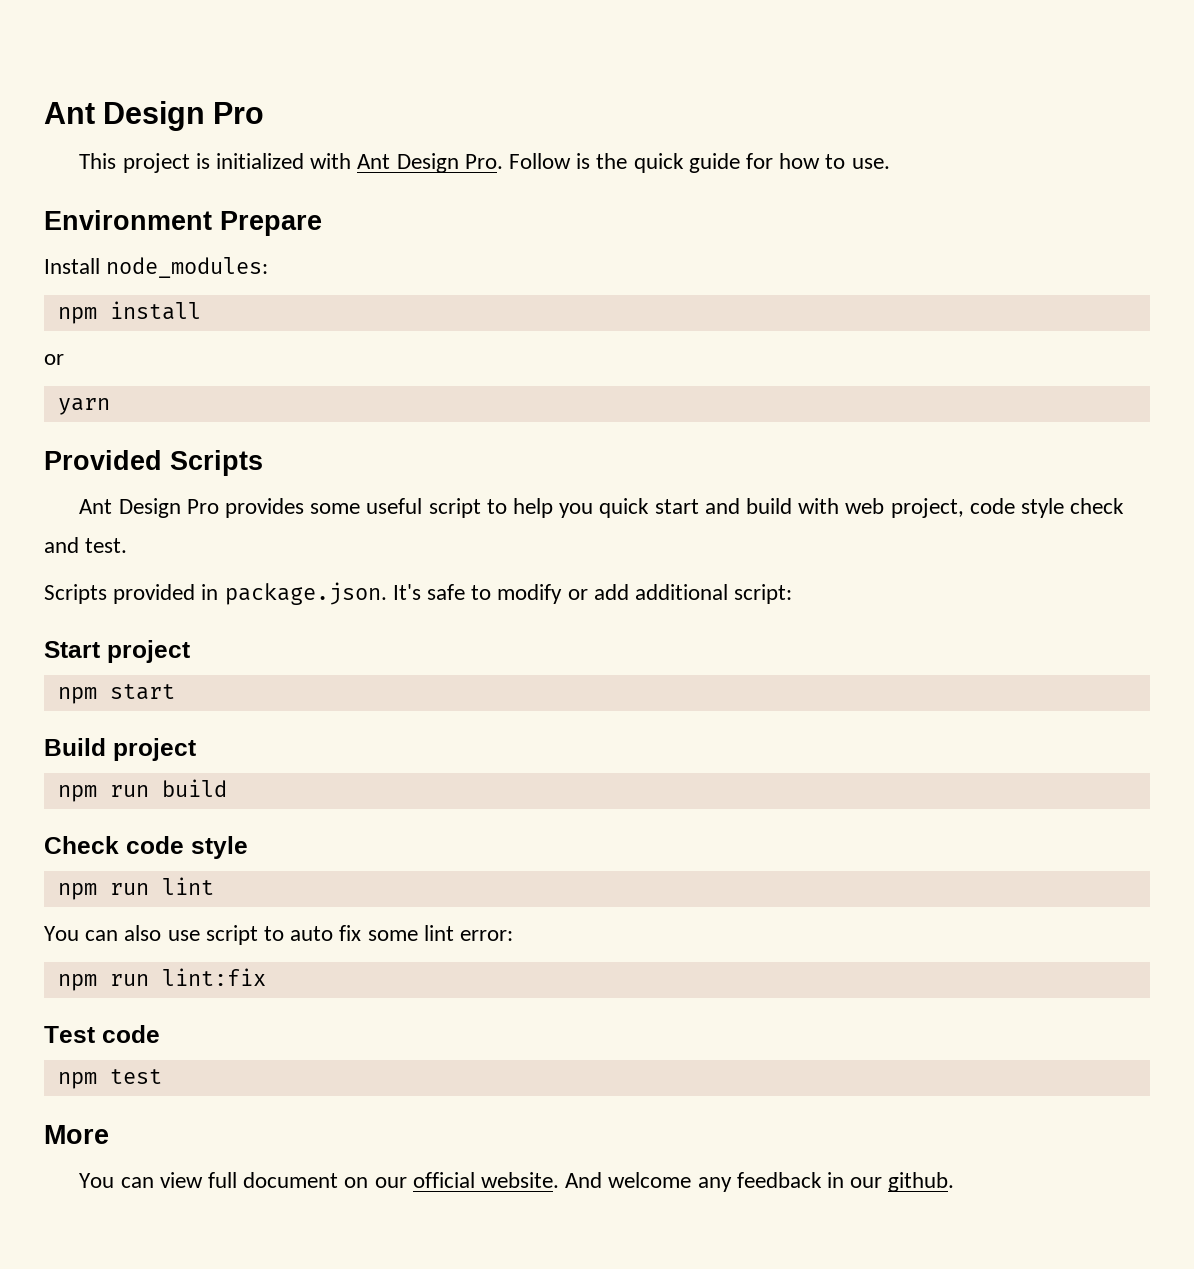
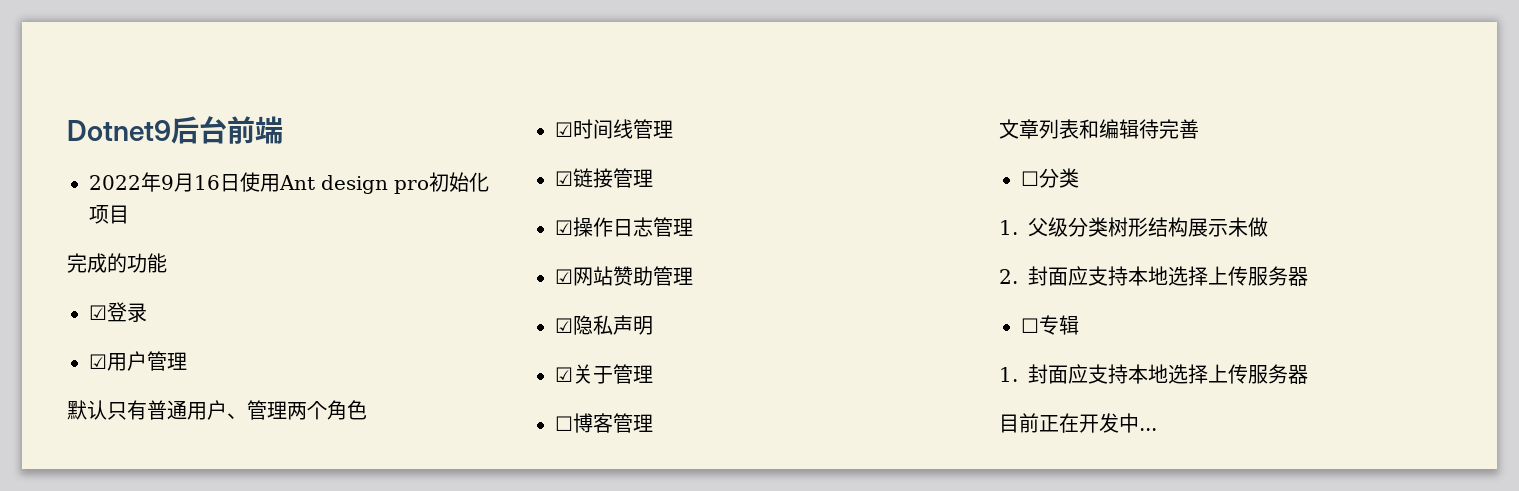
[44,101,265,131] [79,153,890,173] [44,210,322,236] [44,257,269,278] [57,301,201,324] [44,354,64,365] [57,398,110,415] [44,450,263,476] [79,498,1125,518] [44,537,128,553] [44,582,793,605] [44,640,190,663] [57,684,175,704] [44,738,196,761] [57,779,227,802] [44,836,248,859] [57,877,214,900] [44,925,514,945] [57,968,266,991] [44,1025,160,1043] [57,1069,162,1089] [44,1125,109,1144] [79,1172,955,1192] Ant Design Pro // This project is initialized with Ant Design Pro. Follow is the quick guide for how to use. // Environment Prepare // Install node_modules: // npm install // or // yarn // Provided Scripts // Ant Design Pro provides some useful script to help you quick start and build with web project, code style check and test. // Scripts provided in package.json. It's safe to modify or add additional script: // Start project // npm start // Build project // npm run build // Check code style // npm run lint // You can also use script to auto fix some lint error: // npm run lint:fix // Test code // npm test // More // You can view full document on our official website. And welcome any feedback in our github. -> [67,116,283,144] [89,172,489,194] [89,205,129,224] [67,253,167,273] [89,302,147,322] [89,351,187,371] [67,400,367,420] [555,119,673,139] [555,168,653,188] [555,217,693,237] [555,266,693,286] [555,315,653,335] [555,364,653,384] [555,413,653,433] [999,119,1199,139] [1021,168,1079,188] [999,217,1268,237] [999,266,1308,286] [1021,315,1079,335] [999,364,1308,384] [999,413,1157,433] Dotnet9后台前端 // 2022年9月16日使用Ant design pro初始化项目 // 完成的功能 // ☑登录 // ☑用户管理 // 默认只有普通用户、管理两个角色 // ☑时间线管理 // ☑链接管理 // ☑操作日志管理 // ☑网站赞助管理 // ☑隐私声明 // ☑关于管理 // ☐博客管理 // 文章列表和编辑待完善 // ☐分类 // 1.父级分类树形结构展示未做 // 2.封面应支持本地选择上传服务器 // ☐专辑 // 1.封面应支持本地选择上传服务器 // 目前正在开发中...

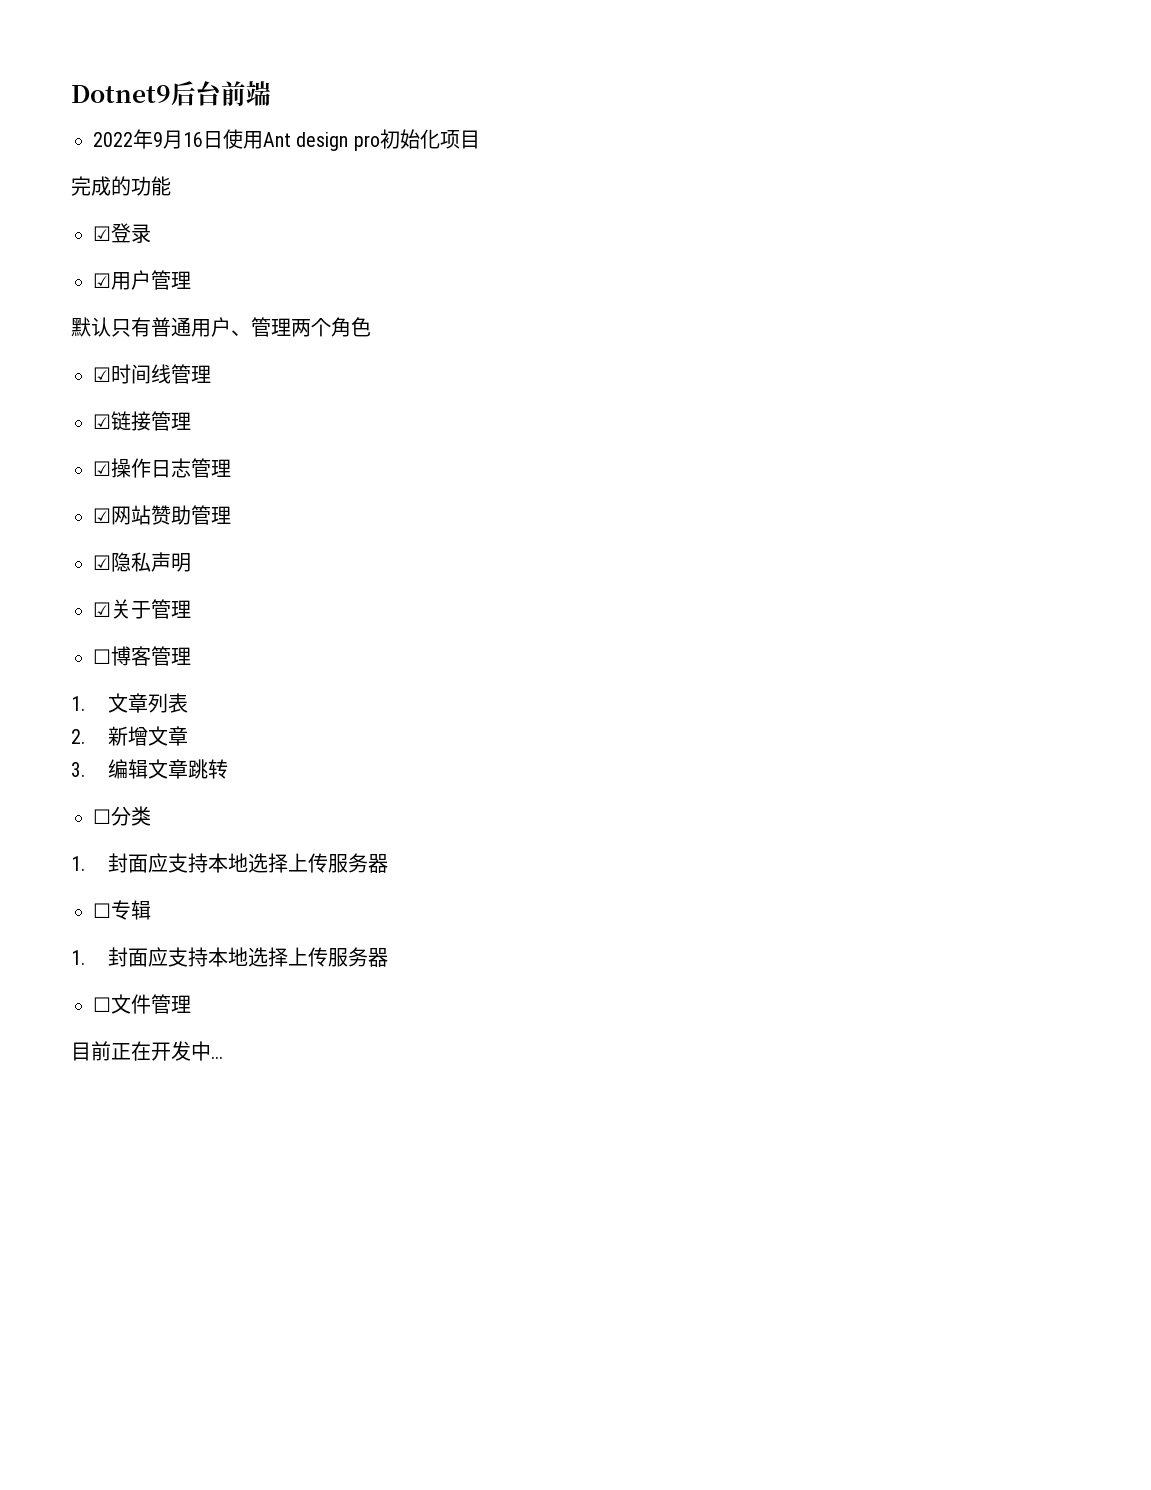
(653, 423) none -> [71,696,85,711] 1.
[1079,119,1199,139] [1021,168,1079,188] [999,217,1268,237] [999,269,1018,284] 和编辑待完善 // ☐分类 // 1.父级分类树形结构展示未做 // 2. -> [71,726,188,746] [71,759,228,779] [93,806,151,826] [71,856,85,871] // 2.新增文章 // 3.编辑文章跳转 // ☐分类 // 1.
(1308, 374) none -> [93,994,191,1014] // ☐文件管理

